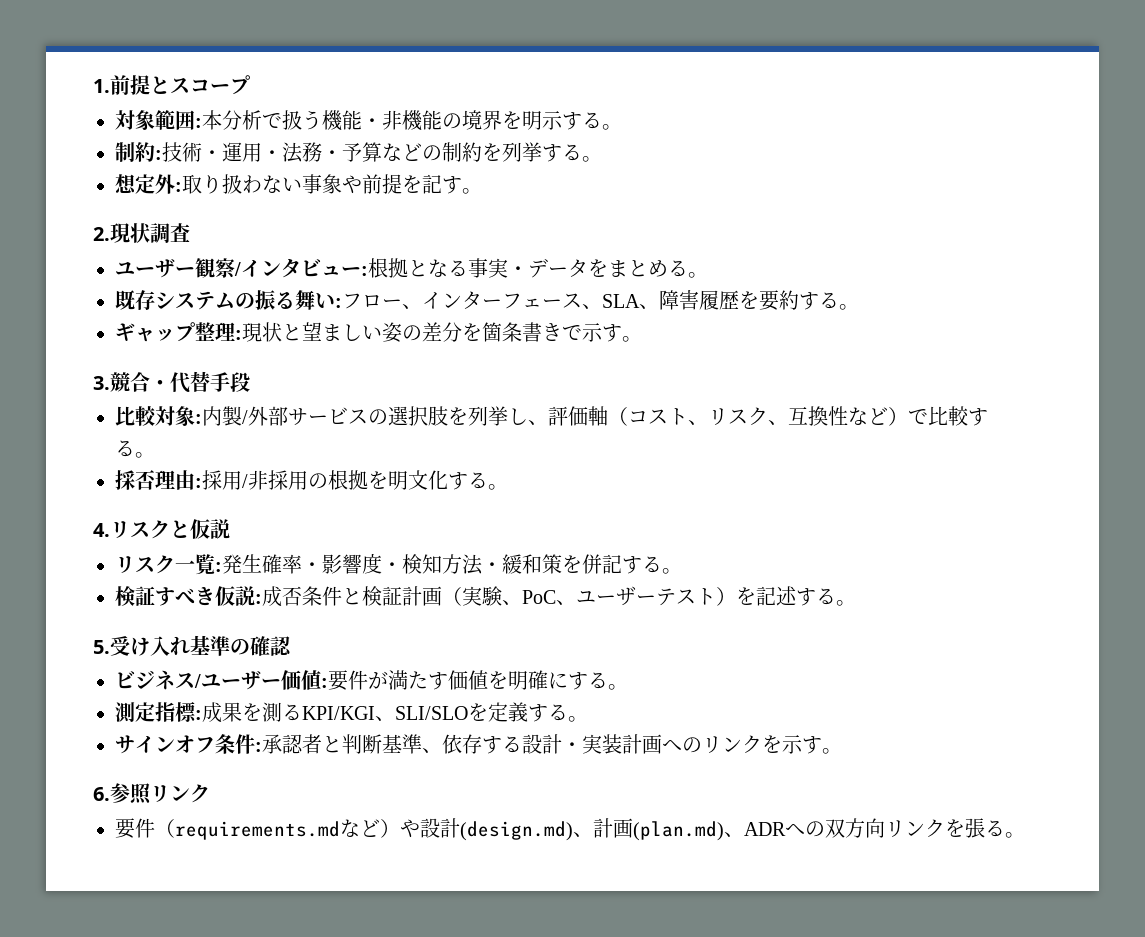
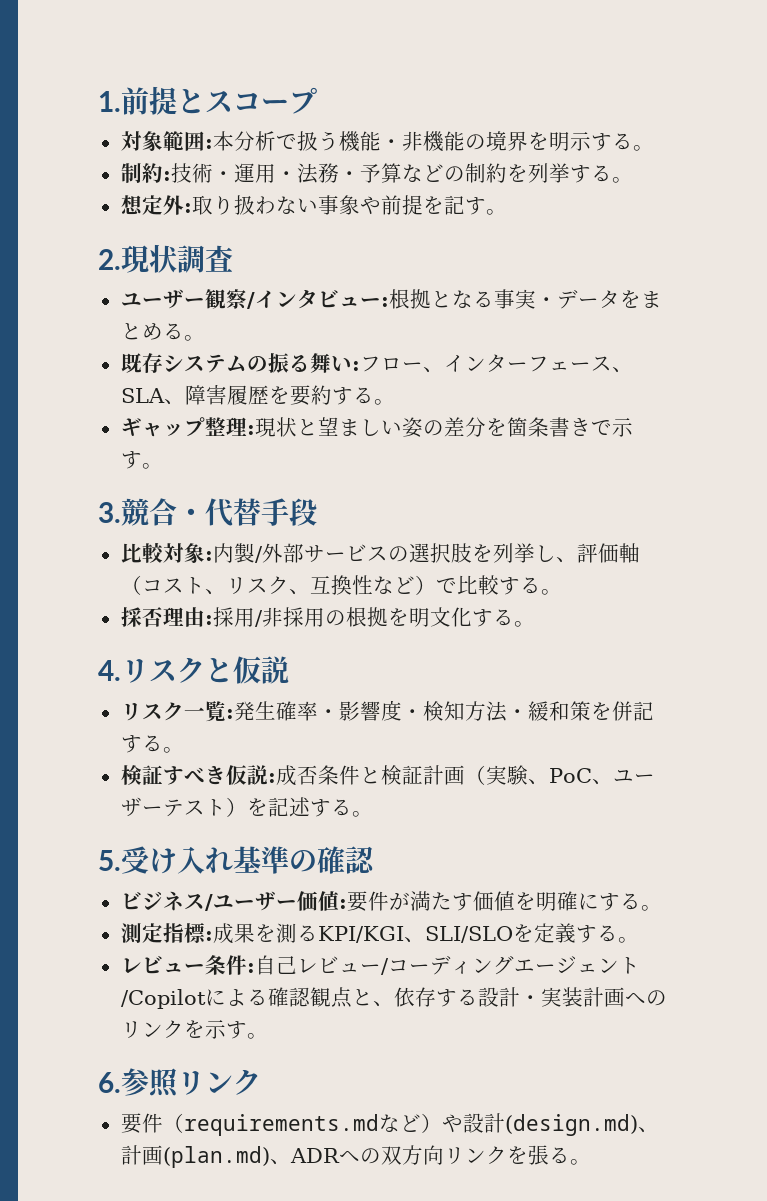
[115,734,422,754] サインオフ条件:承認者と判断基準 -> [120,955,640,975] [120,987,373,1009] レビュー条件:自己レビュー/コーディングエージェント/Copilotによる確認観点と

